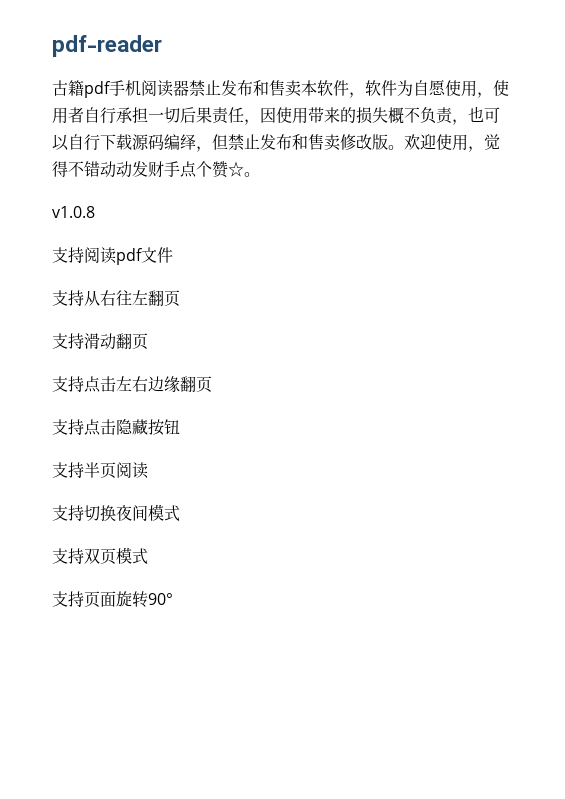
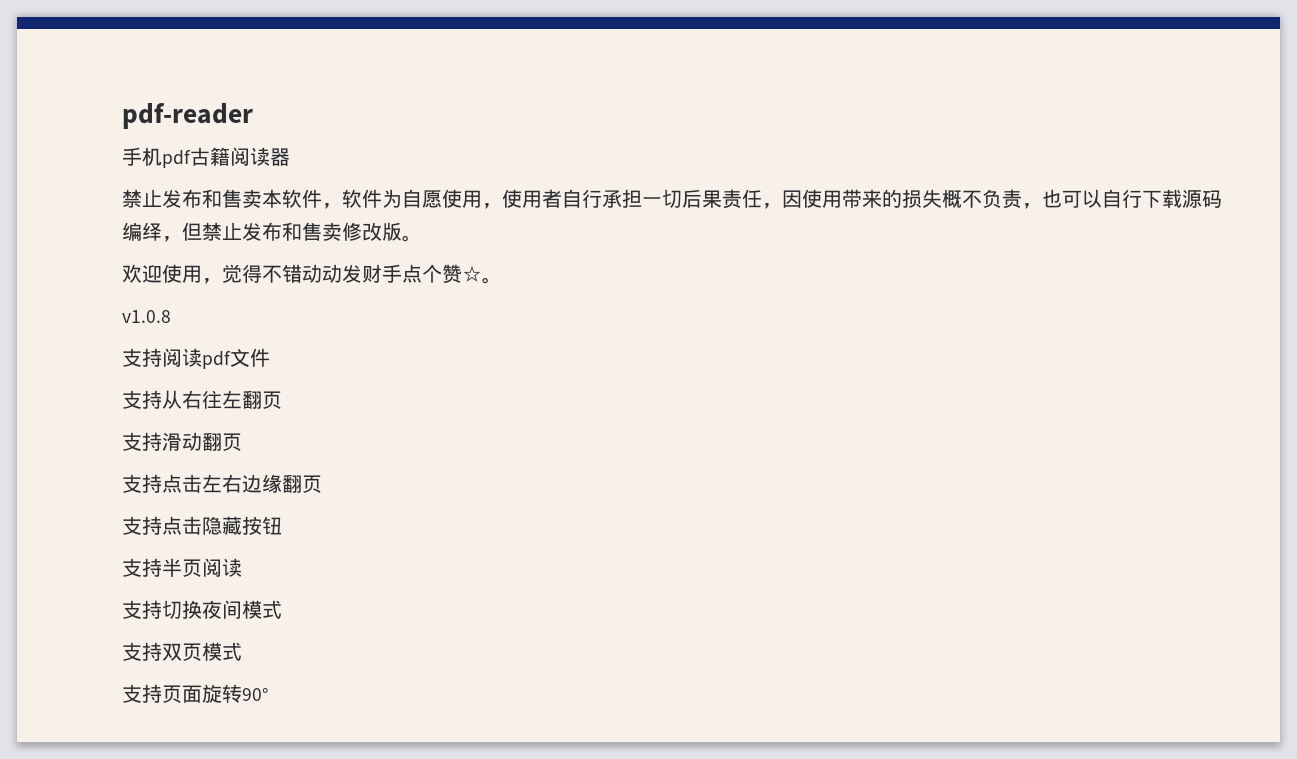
[52,80,141,98] 古籍pdf手机 -> [122,147,230,168] 手机pdf古籍
(189, 88) none -> (290, 157) //
(404, 147) none -> (422, 238) //

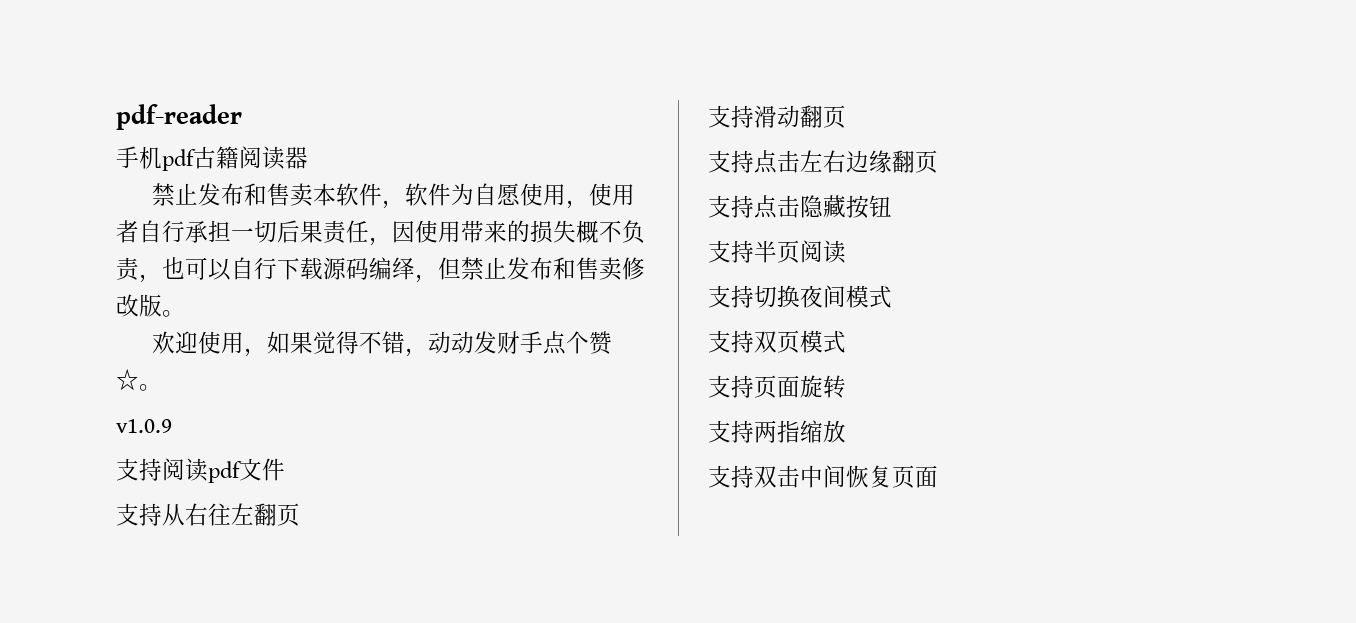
(222, 281) none -> [267,331,314,354] 如果
(302, 273) none -> [405,348,429,357] ，
[122,310,171,323] v1.0.8 -> [116,419,172,433] v1.0.9
[242,688,268,701] 90° -> [708,420,846,443] [708,465,938,488] // 支持两指缩放 // 支持双击中间恢复页面

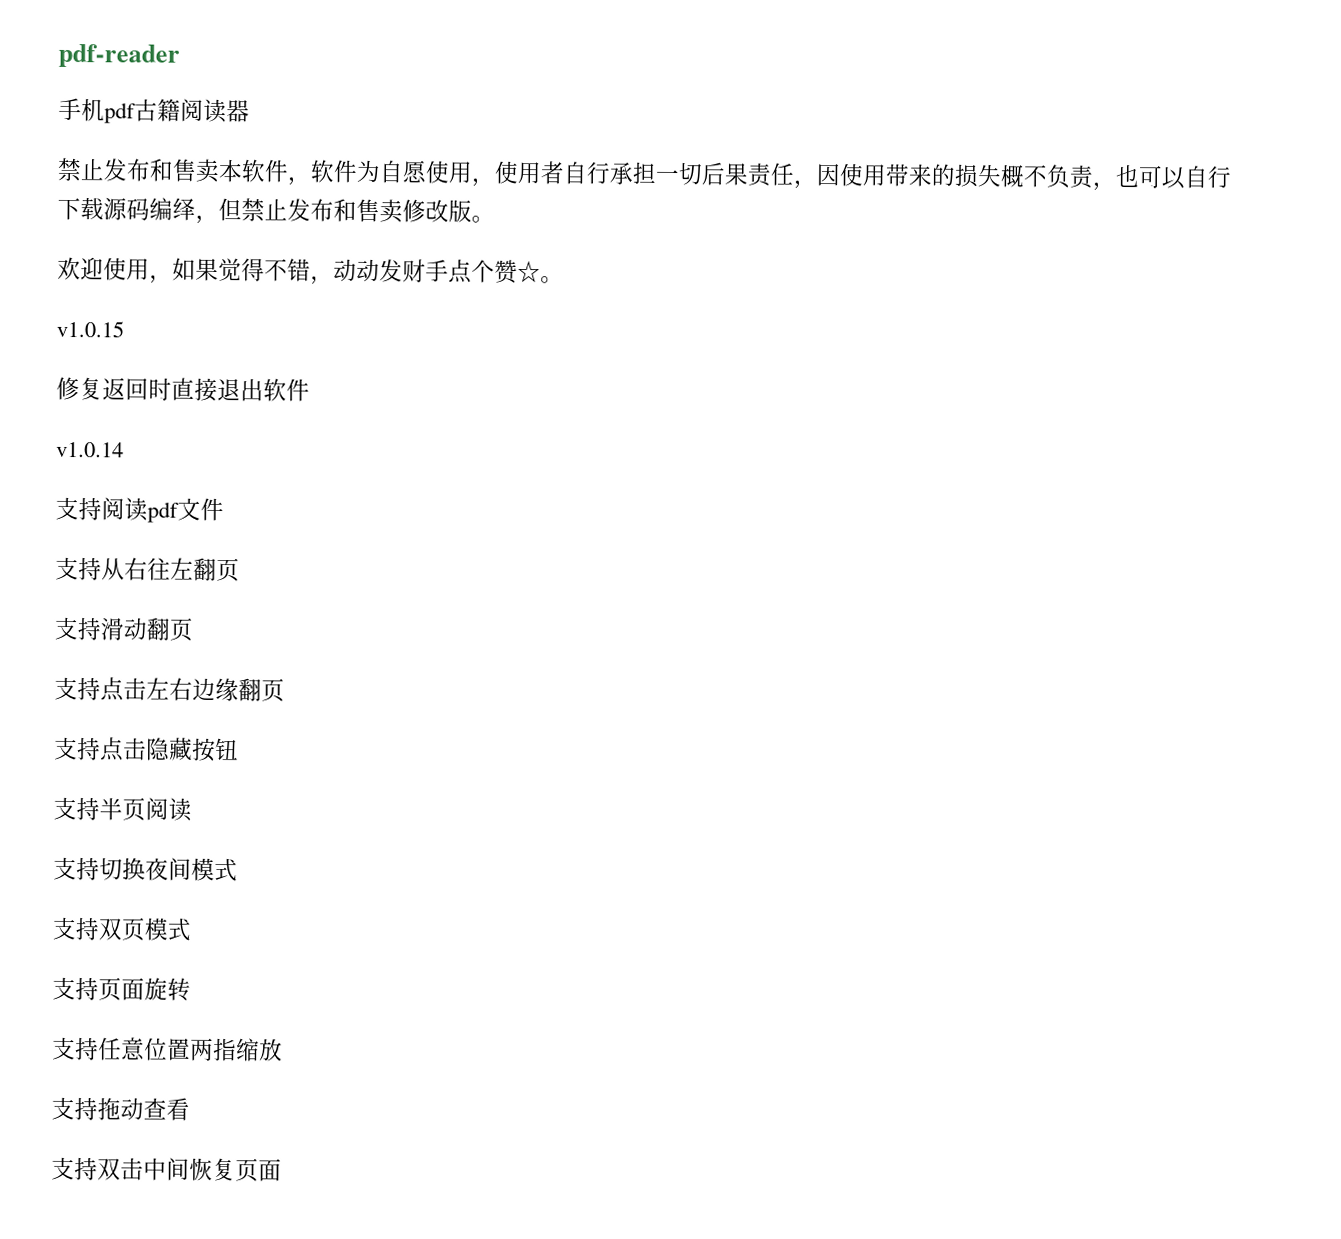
[116,419,172,433] v1.0.9 -> [56,320,124,338] [56,376,310,402] [56,441,124,458] v1.0.15 // 修复返回时直接退出软件 // v1.0.14
(754, 431) none -> [98,1037,191,1061] 任意位置
(846, 431) none -> [51,1096,190,1121] // 支持拖动查看

